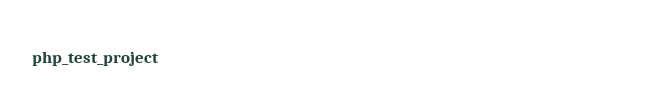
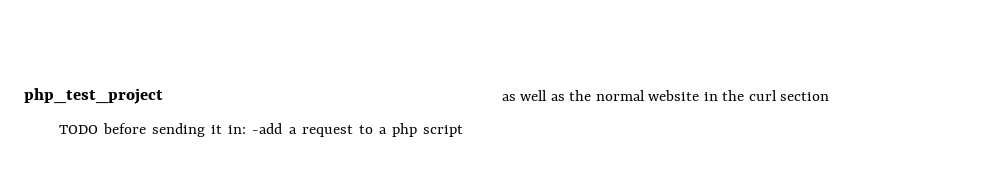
(159, 58) none -> [59,123,464,137] [502,90,830,101] // TODO before sending it in: -add a request to a php script as well as the normal website in the curl section

